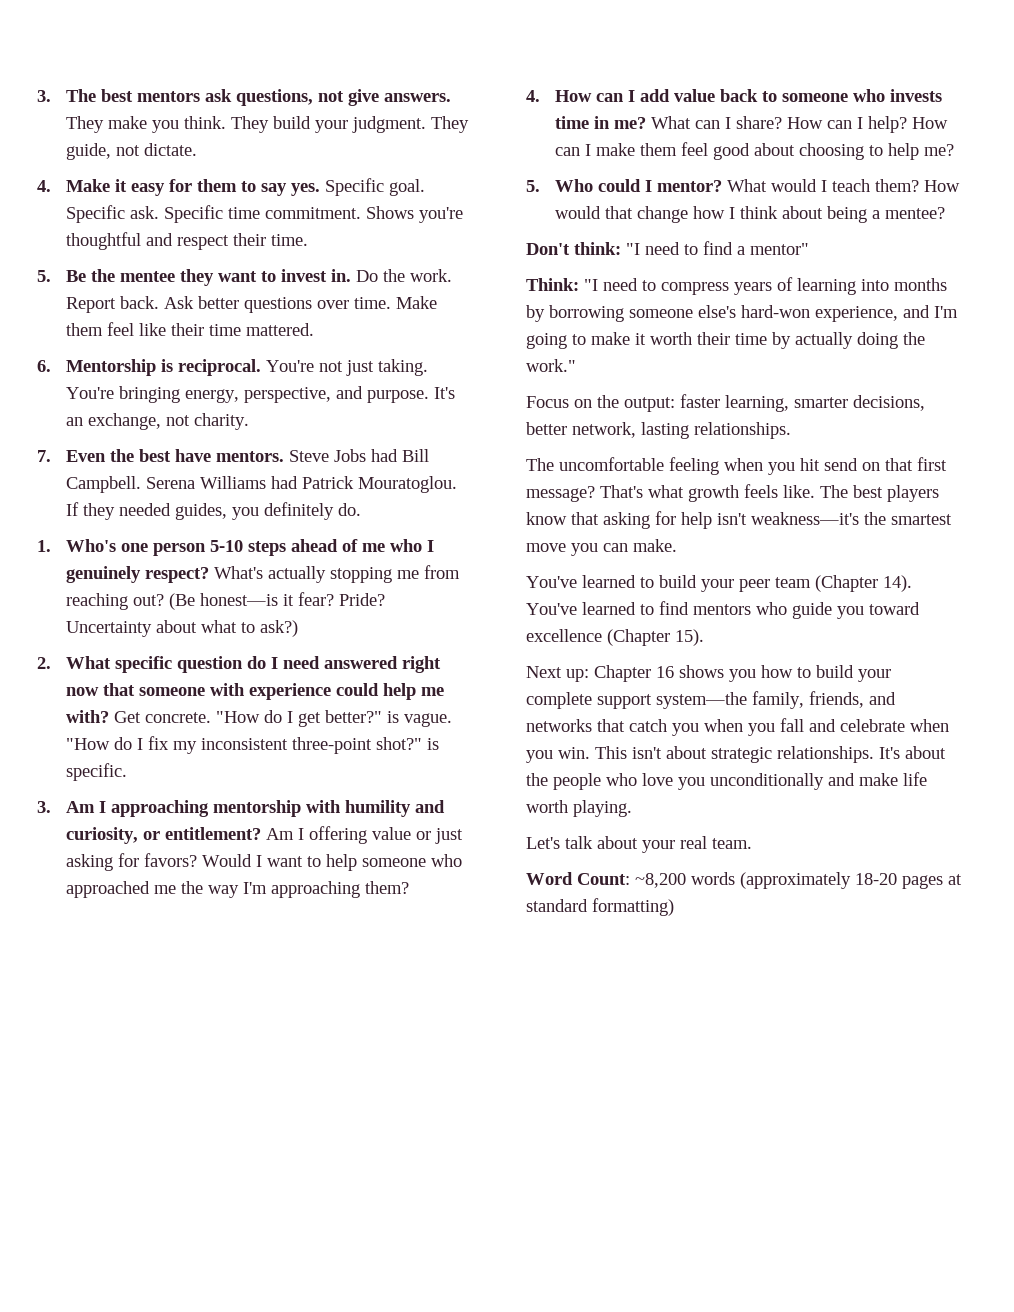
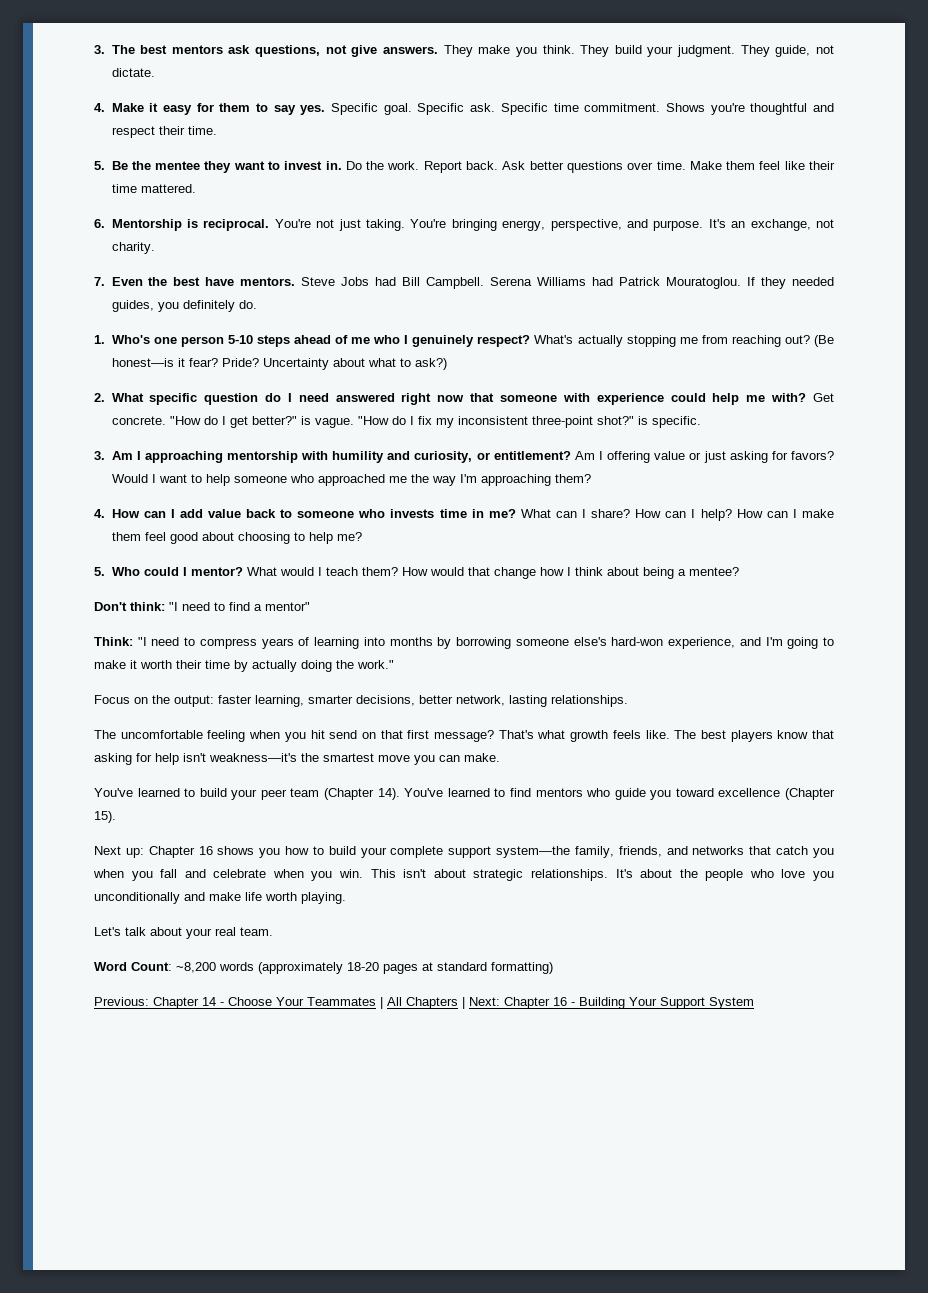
(674, 907) none -> [94,997,754,1009] // Previous: Chapter 14 - Choose Your Teammates | All Chapters | Next: Chapter 16 - Building Your Support System

